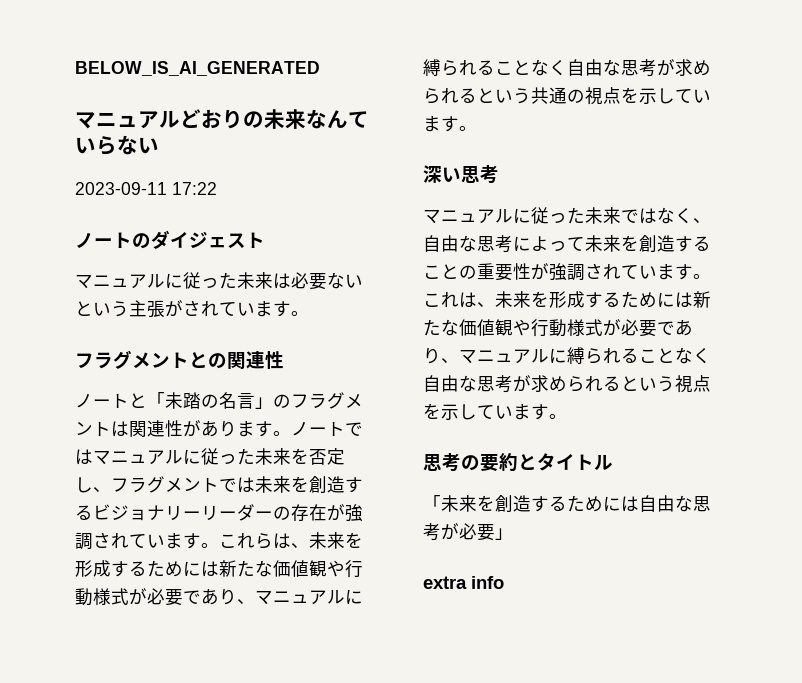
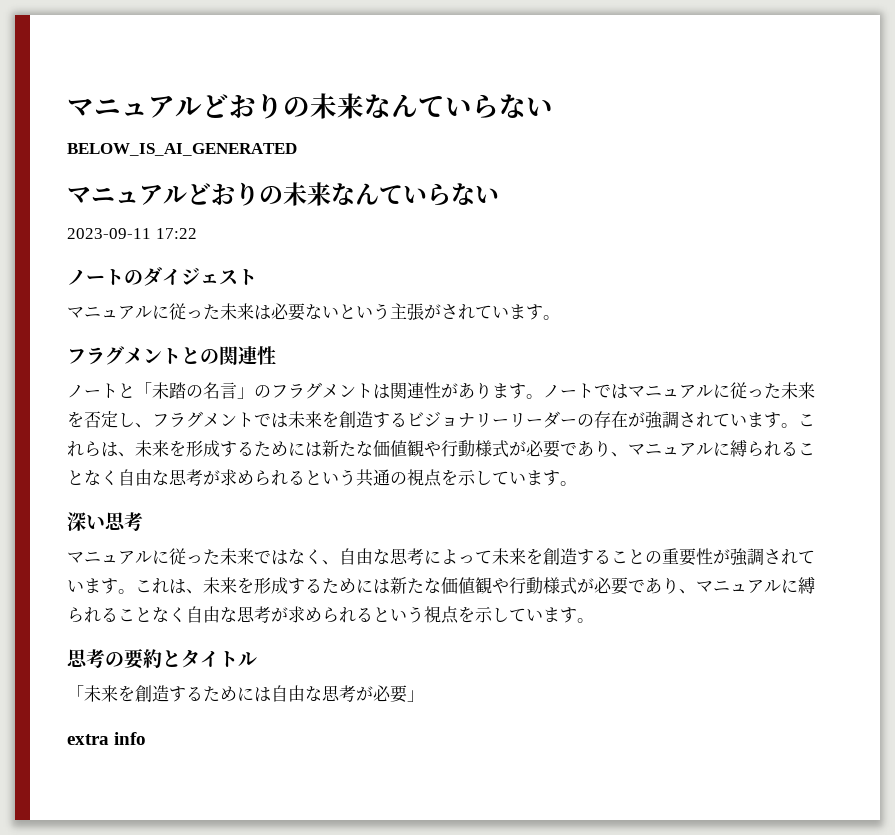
(75, 68) none -> [67,93,553,119] マニュアルどおりの未来なんていらない //

